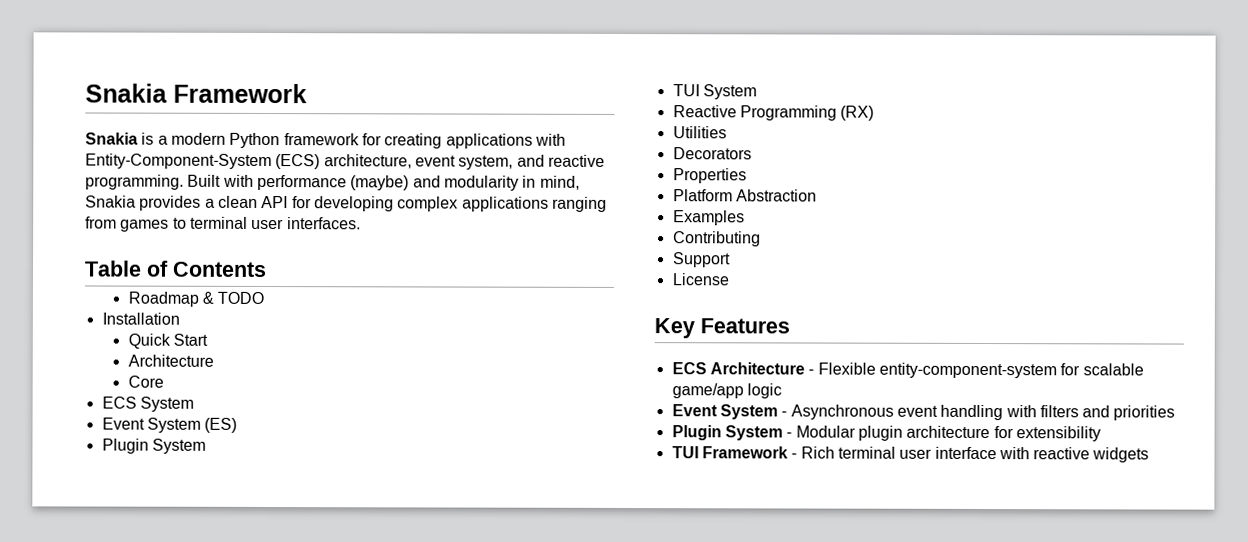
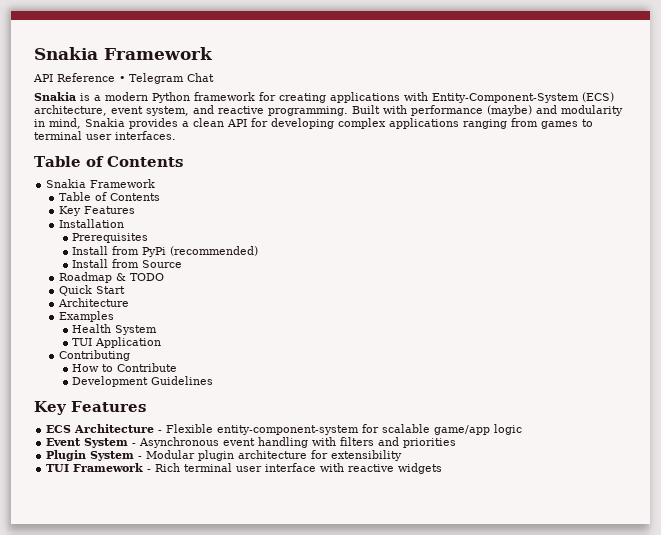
[85,83,307,104] Snakia Framework -> [34,47,213,60] [33,73,214,84] Snakia Framework // API Reference • Telegram Chat
(267, 269) none -> [46,179,156,188] [59,192,161,201] [59,206,136,216] [59,219,125,228] [72,233,149,243] [72,246,259,257] [72,259,183,268] // Snakia Framework // Table of Contents // Key Features // Installation // Prerequisites // Install from PyPi (recommended) // Install from Source
[101,312,180,325] // Installation -> (165, 277) none
[127,375,164,388] [101,396,194,412] [101,417,238,433] [101,438,206,454] [672,84,757,100] [672,105,875,121] [672,126,727,139] [672,147,752,160] [672,168,747,184] [672,189,817,202] [672,210,745,226] [672,231,761,247] [672,252,731,268] [671,273,729,286] Core // ECS System // Event System (ES) // Plugin System // TUI System // Reactive Programming (RX) // Utilities // Decorators // Properties // Platform Abstraction // Examples // Contributing // Support // License -> [59,311,115,322] [72,324,158,335] [72,337,162,348] [59,350,131,361] [72,363,178,372] [72,376,214,387] Examples // Health System // TUI Application // Contributing // How to Contribute // Development Guidelines

